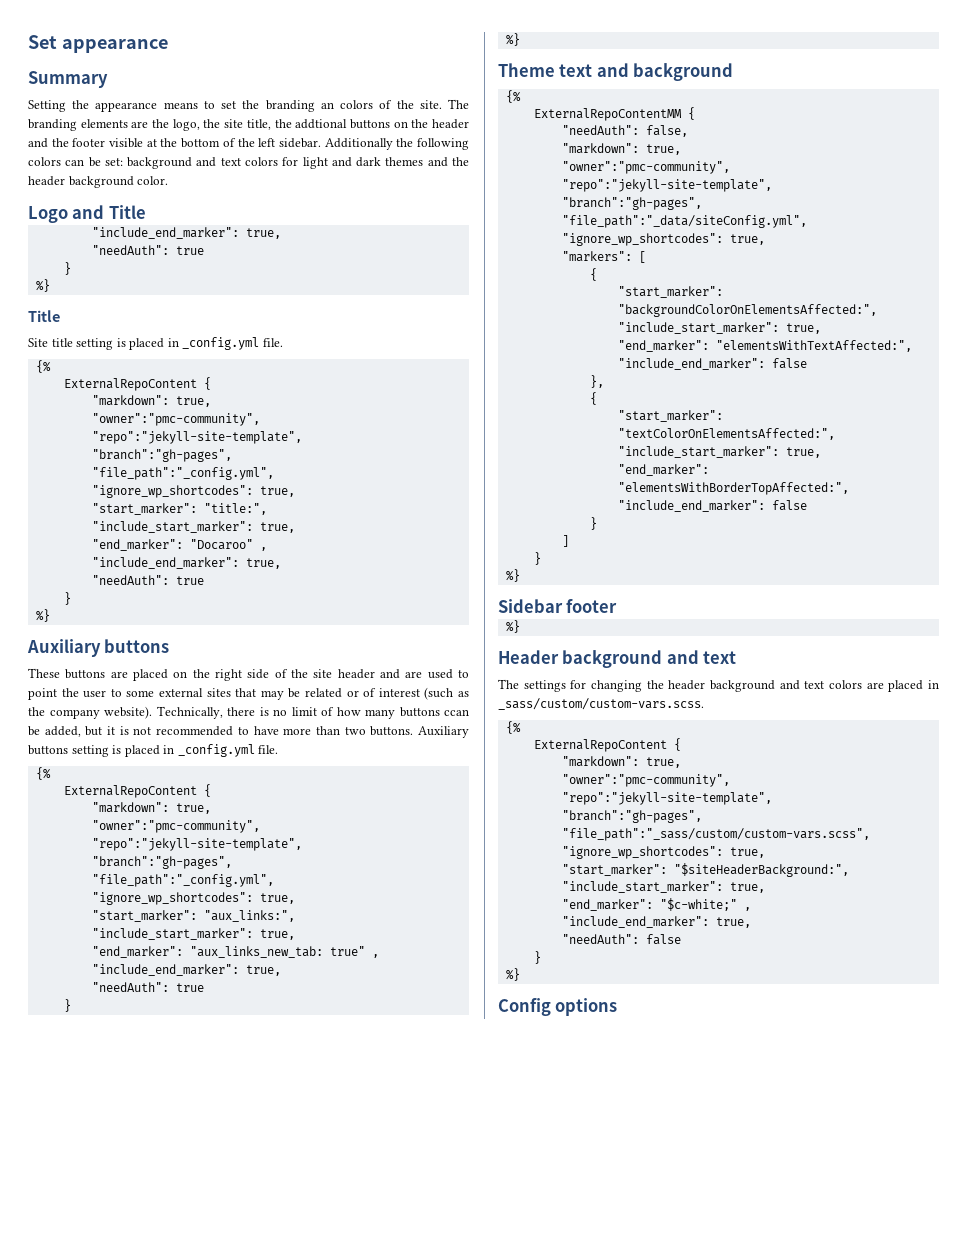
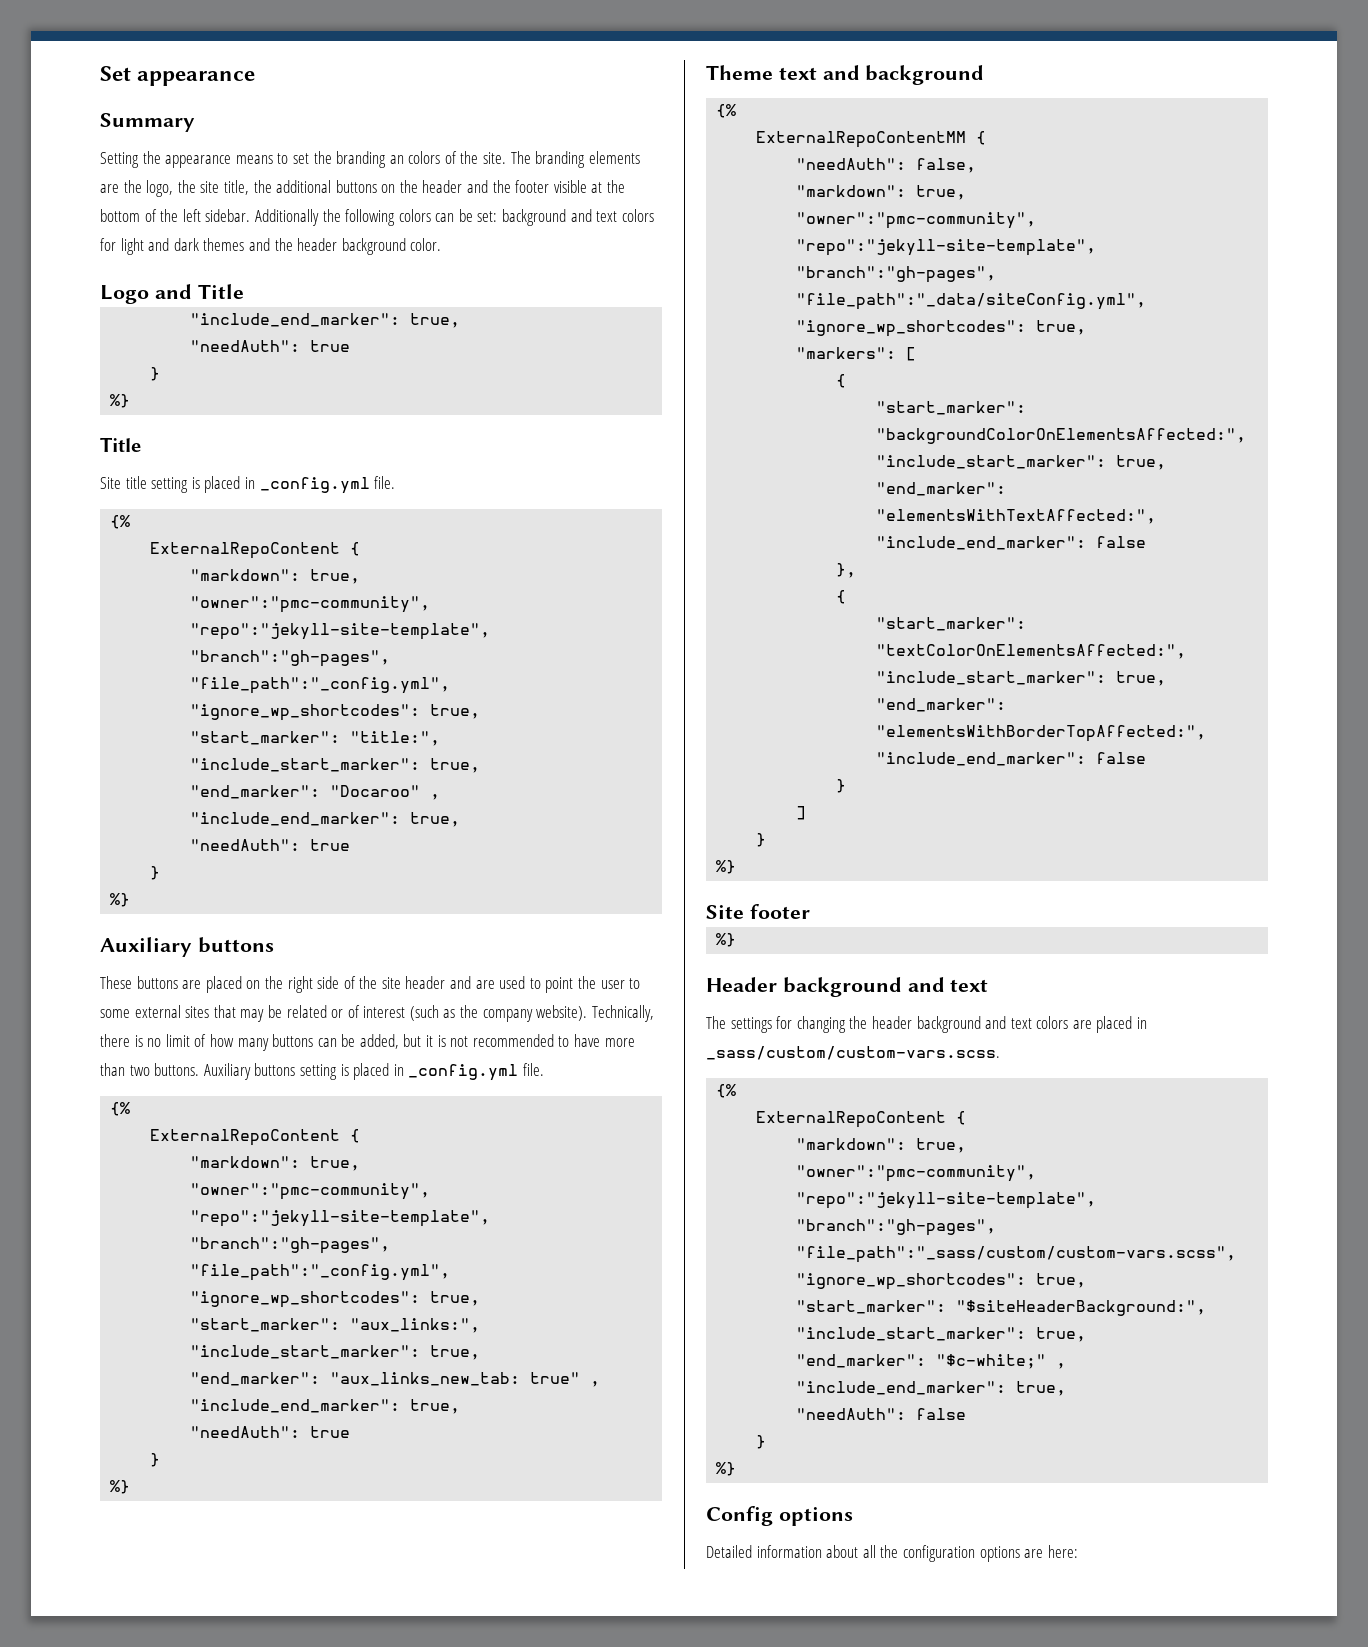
[295,119,348,129] addtional -> [276,180,332,193] additional
[444,709,469,716] ccan -> [317,1038,337,1047] can
[498,599,563,613] Sidebar -> [706,905,744,919] Site
(618, 1007) none -> [706,1545,1078,1562] // Detailed information about all the configuration options are here:

